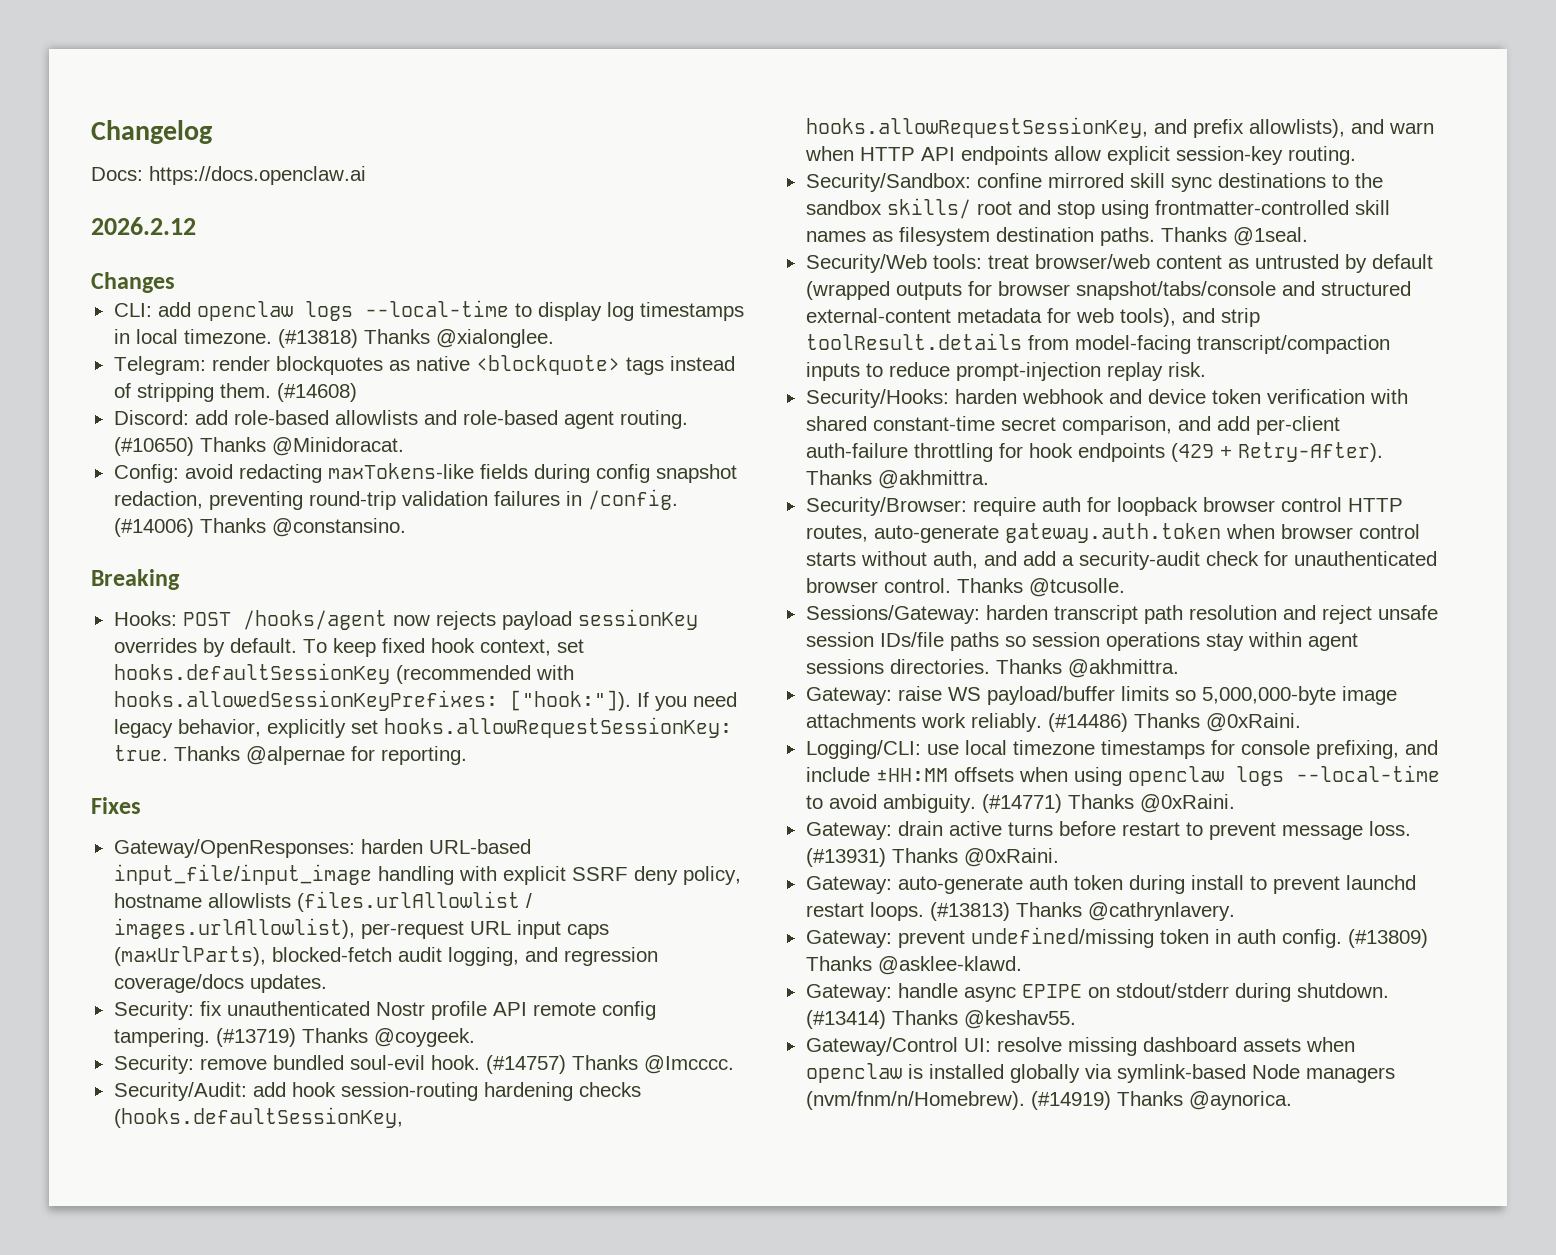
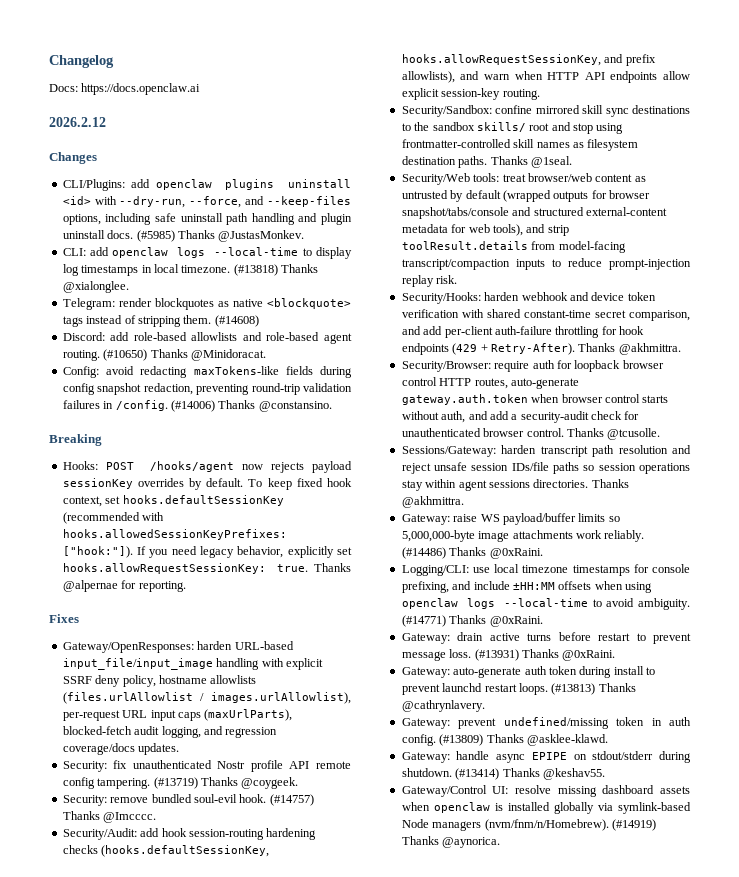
(175, 282) none -> [62,179,351,191] [62,196,351,208] [62,213,352,225] [62,230,305,242] // CLI/Plugins: add openclaw plugins uninstall <id> with --dry-run, --force, and --keep-files options, including safe uninstall path handling and plugin uninstall docs. (#5985) Thanks @JustasMonkev.

